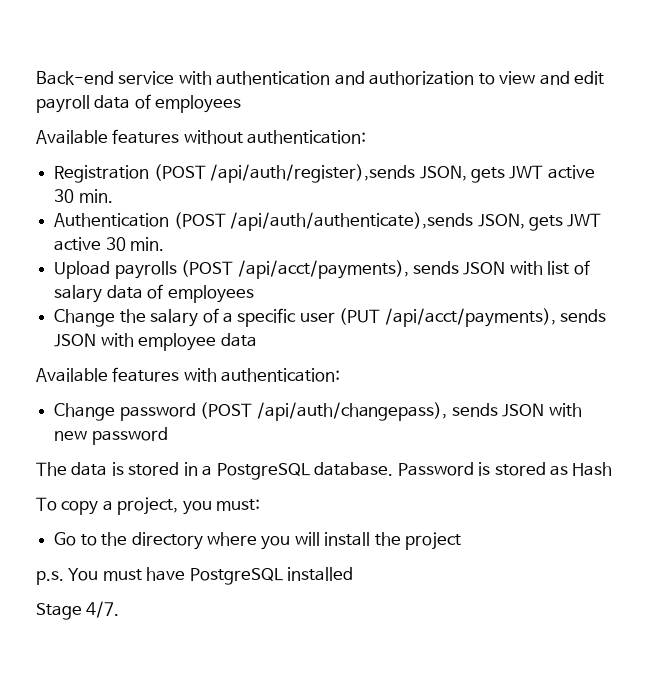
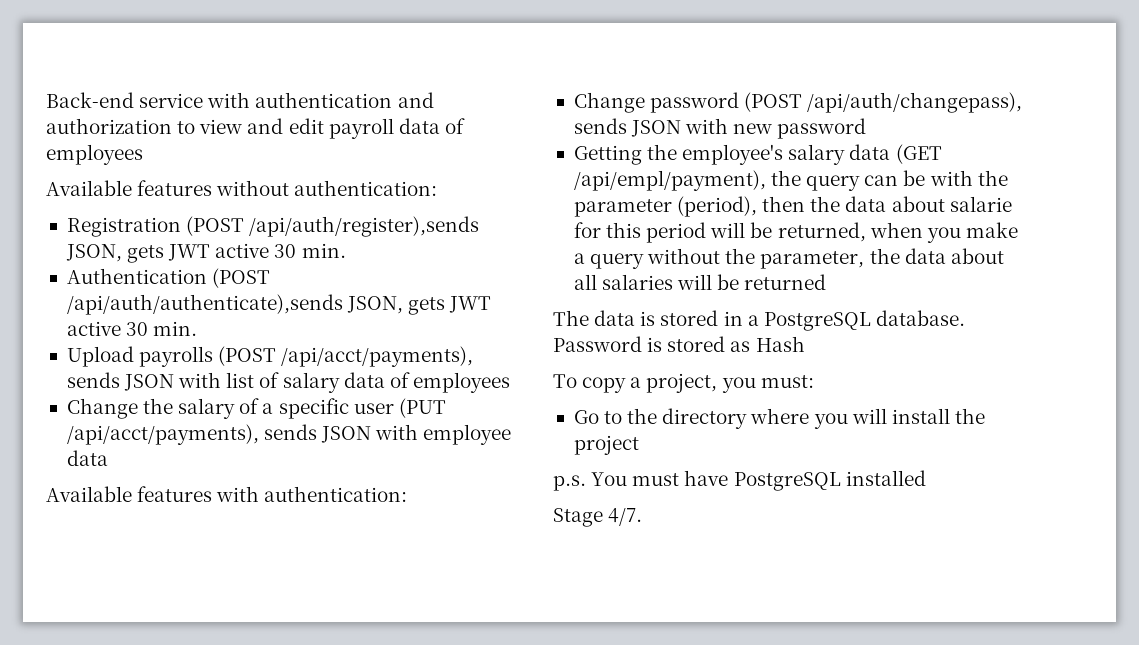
(168, 436) none -> [573,144,942,165] [573,170,1008,191] [573,196,1012,217] [573,222,1018,243] [573,248,1004,269] [573,274,827,290] // Getting the employee's salary data (GET /api/empl/payment), the query can be with the parameter (period), then the data about salarie for this period will be returned, when you make a query without the parameter, the data about all salaries will be returned

